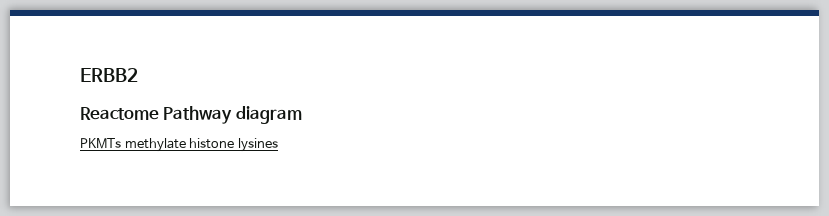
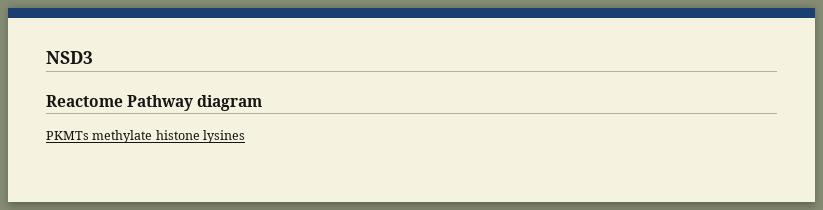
[80,68,138,82] ERBB2 -> [46,51,93,64] NSD3

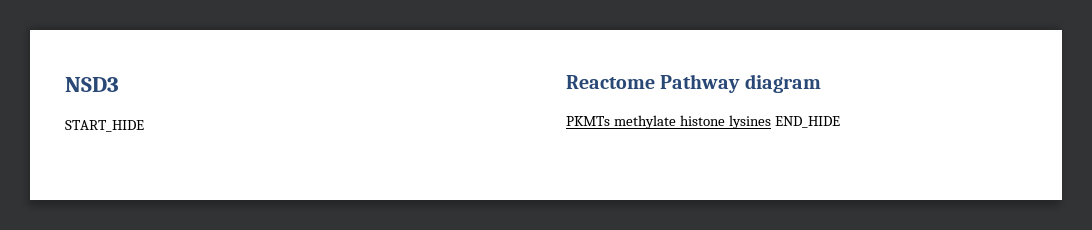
(93, 57) none -> [65,120,144,132] // START_HIDE
(246, 136) none -> [774,116,840,128] END_HIDE

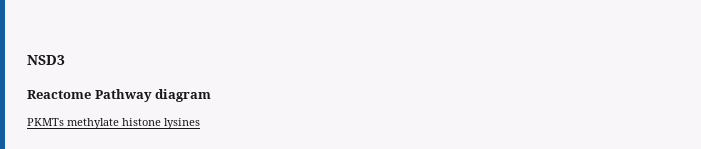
[65,120,144,132] // START_HIDE -> (65, 60) none
[774,116,840,128] END_HIDE -> (200, 123) none

